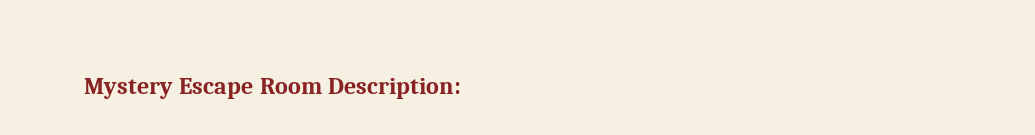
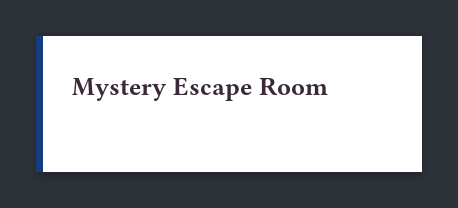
[328,78,462,99] Description: -> (328, 86) none

